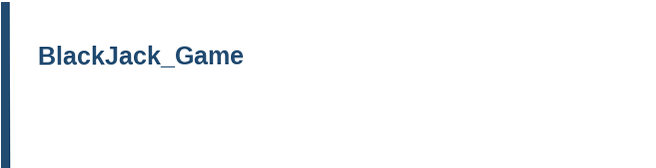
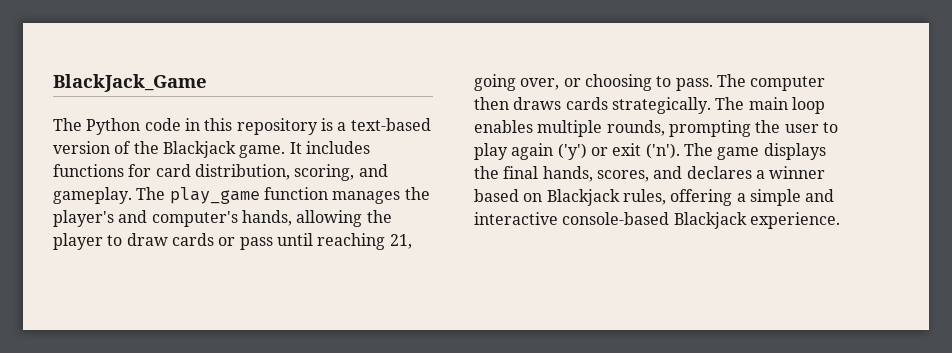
(244, 56) none -> [53,118,431,135] [53,141,370,158] [53,164,388,181] [53,187,430,204] [53,210,392,227] [53,233,412,250] [474,74,826,91] [474,97,825,114] [474,120,838,137] [474,143,826,160] [474,166,826,182] [474,189,835,206] [474,212,840,229] // The Python code in this repository is a text-based version of the Blackjack game. It includes functions for card distribution, scoring, and gameplay. The play_game function manages the player's and computer's hands, allowing the player to draw cards or pass until reaching 21, going over, or choosing to pass. The computer then draws cards strategically. The main loop enables multiple rounds, prompting the user to play again ('y') or exit ('n'). The game displays the final hands, scores, and declares a winner based on Blackjack rules, offering a simple and interactive console-based Blackjack experience.

